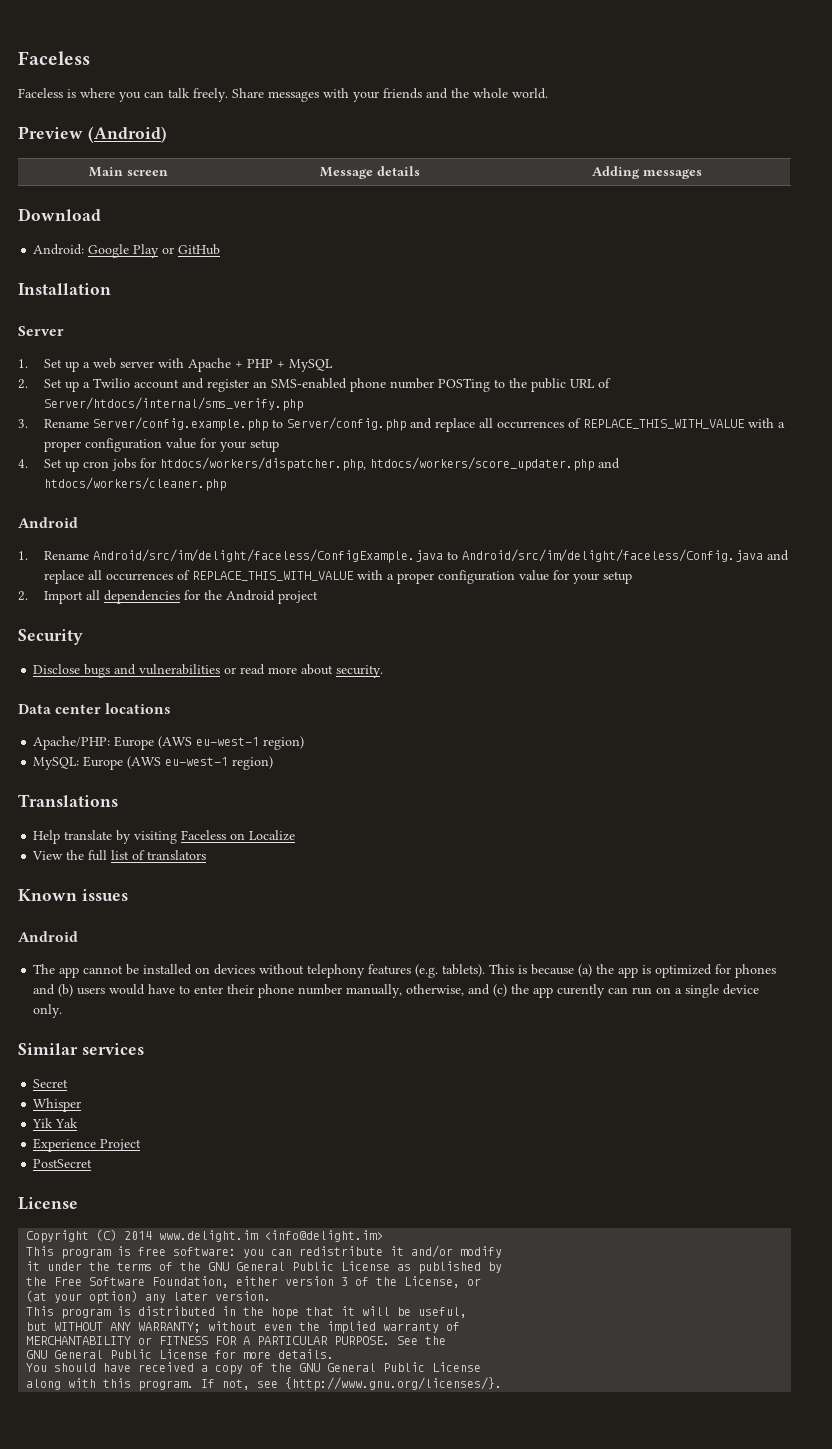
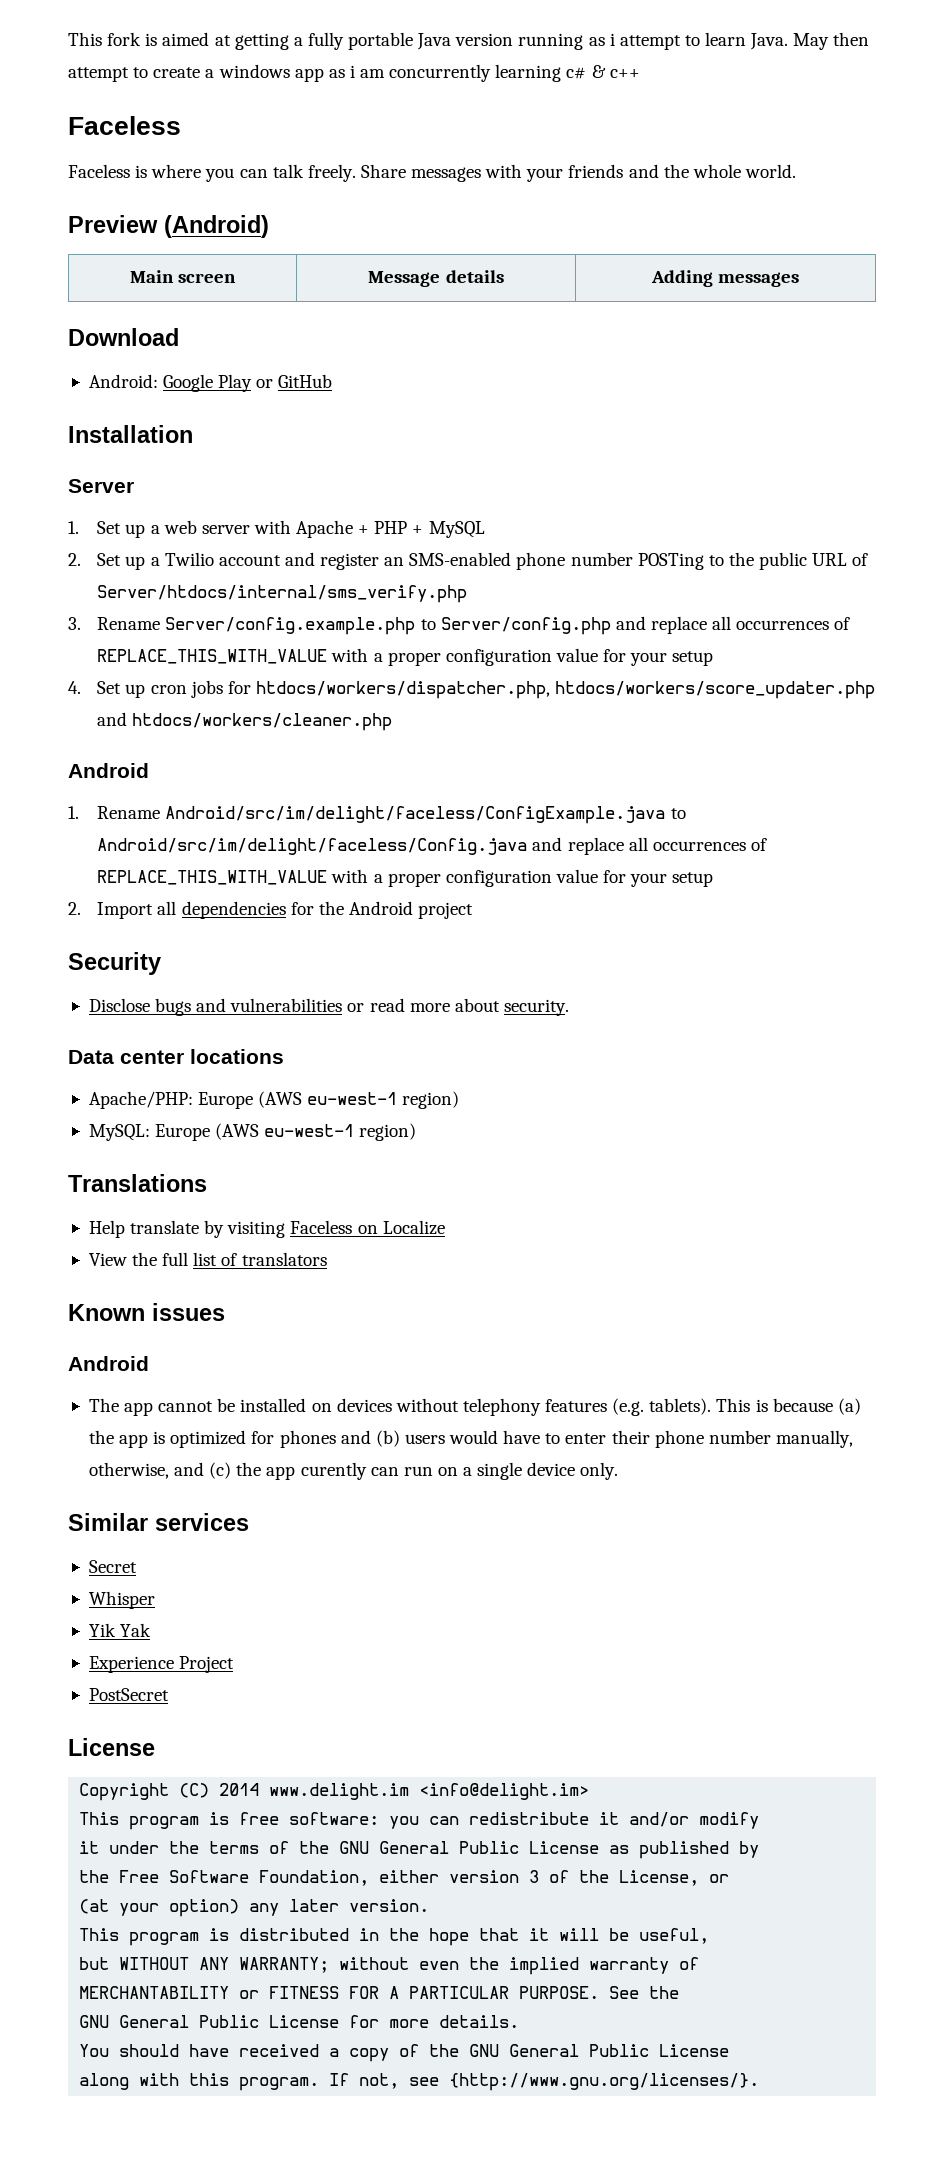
(18, 58) none -> [68,32,870,50] [68,64,640,82] This fork is aimed at getting a fully portable Java version running as i attempt to learn Java. May then attempt to create a windows app as i am concurrently learning c# & c++ //

